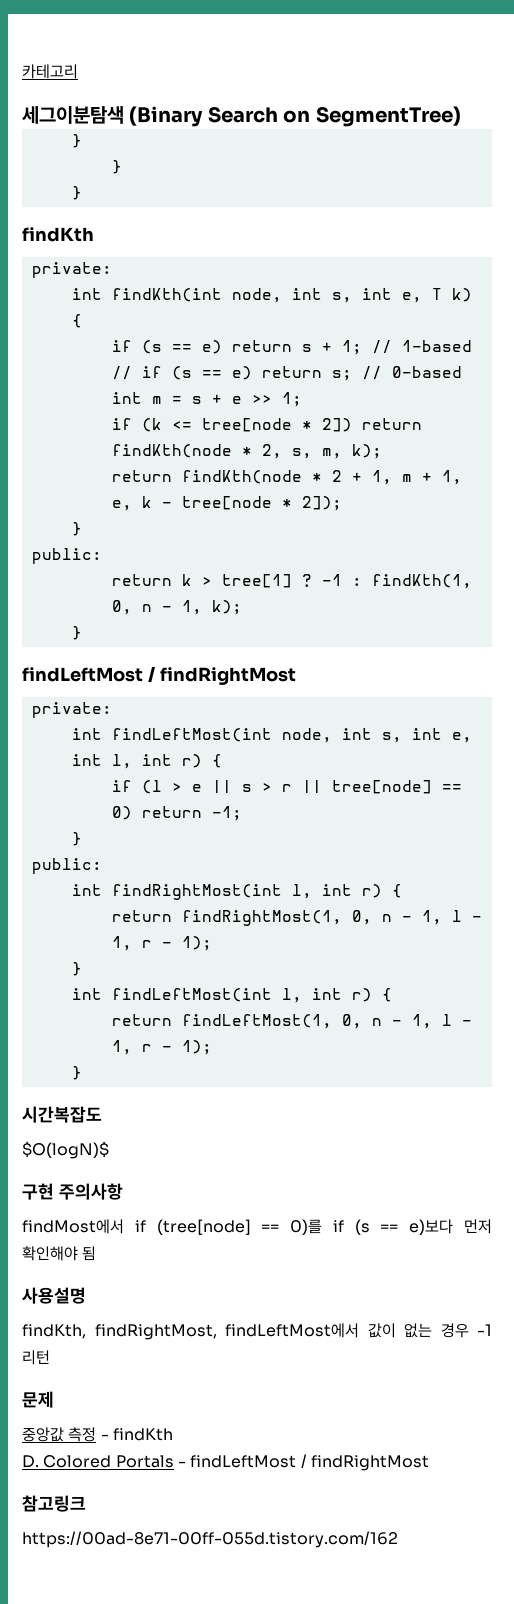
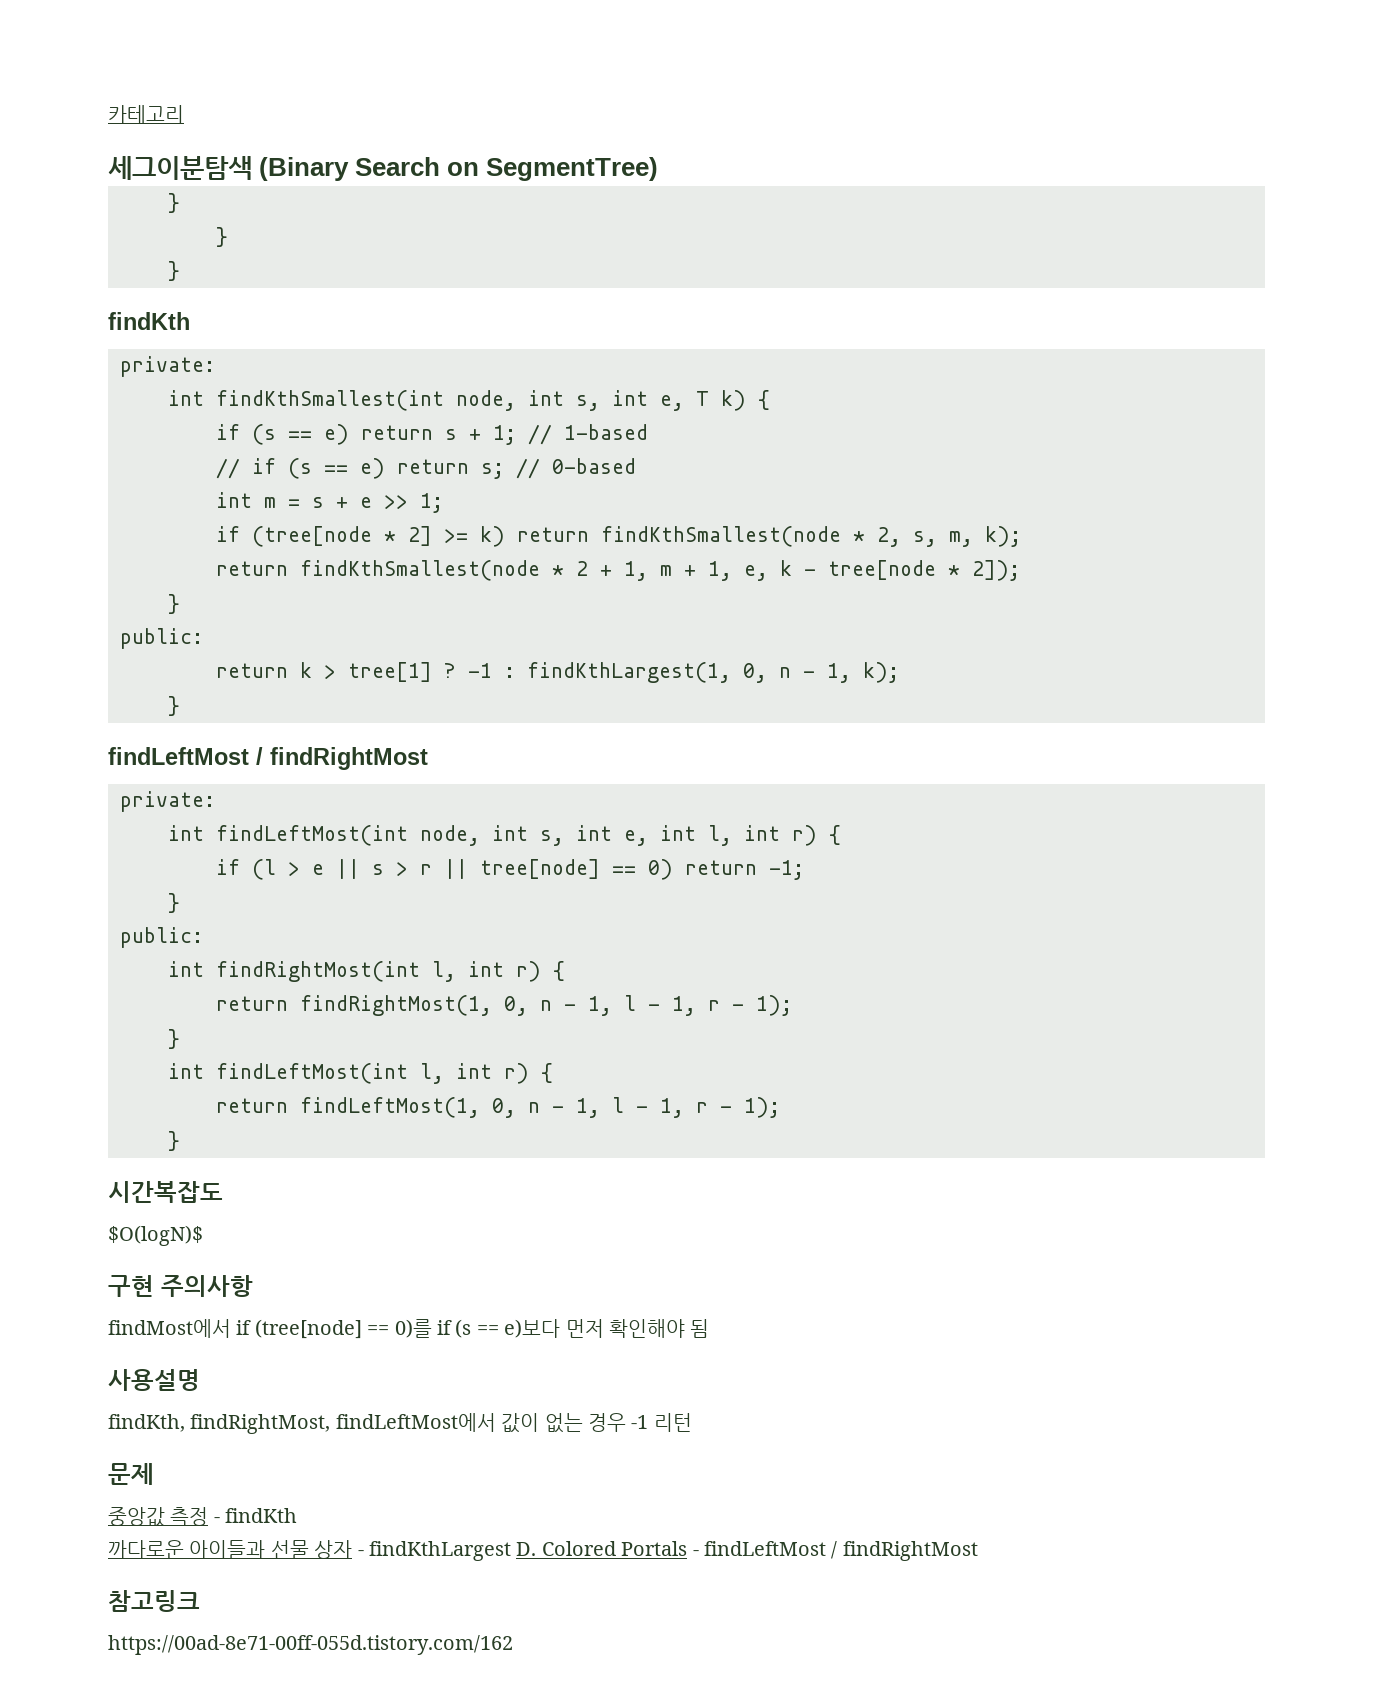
[111,288,222,302] findKth(int -> [216,390,444,411] findKthSmallest(int
[141,418,422,432] [111,444,232,458] (k <= tree[node * 2]) return findKth(node -> [252,526,841,547] (tree[node * 2] >= k) return findKthSmallest(node
[181,470,302,484] findKth(node -> [300,560,540,581] findKthSmallest(node
[371,574,472,589] findKth(1, -> [527,662,731,683] findKthLargest(1,
(173, 1434) none -> [108,1540,511,1561] 까다로운 아이들과 선물 상자 - findKthLargest

